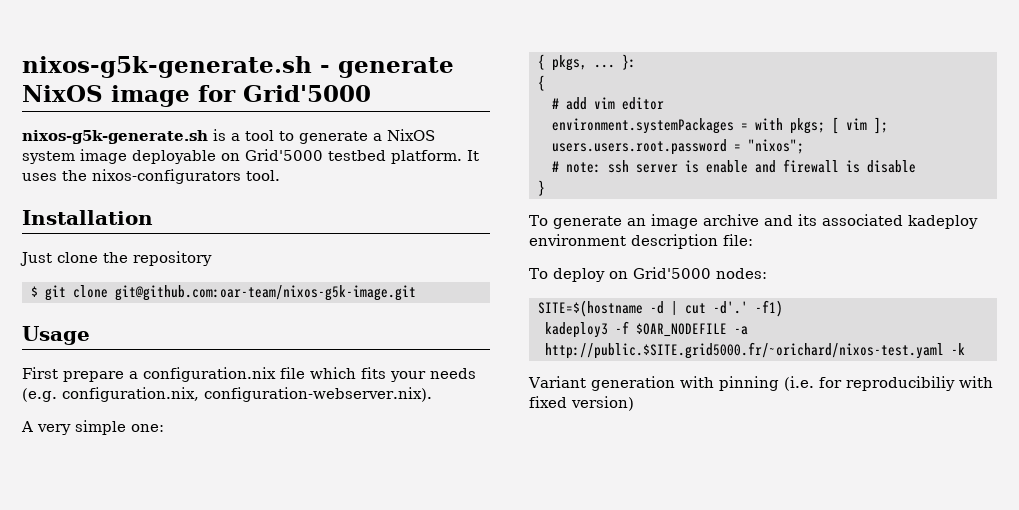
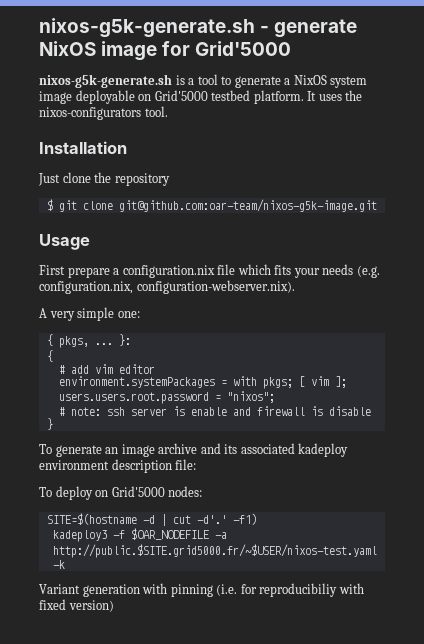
[544,342,944,359] http://public.$SITE.grid5000.fr/~orichard/nixos-test.yaml -> [52,544,377,558] http://public.$SITE.grid5000.fr/~$USER/nixos-test.yaml

